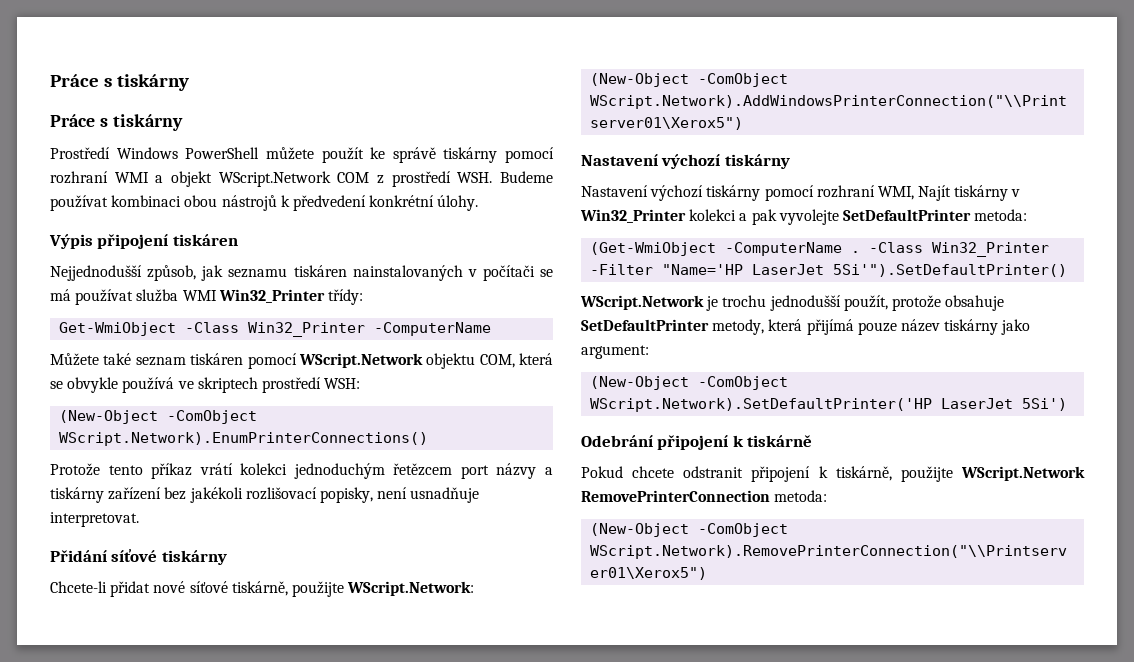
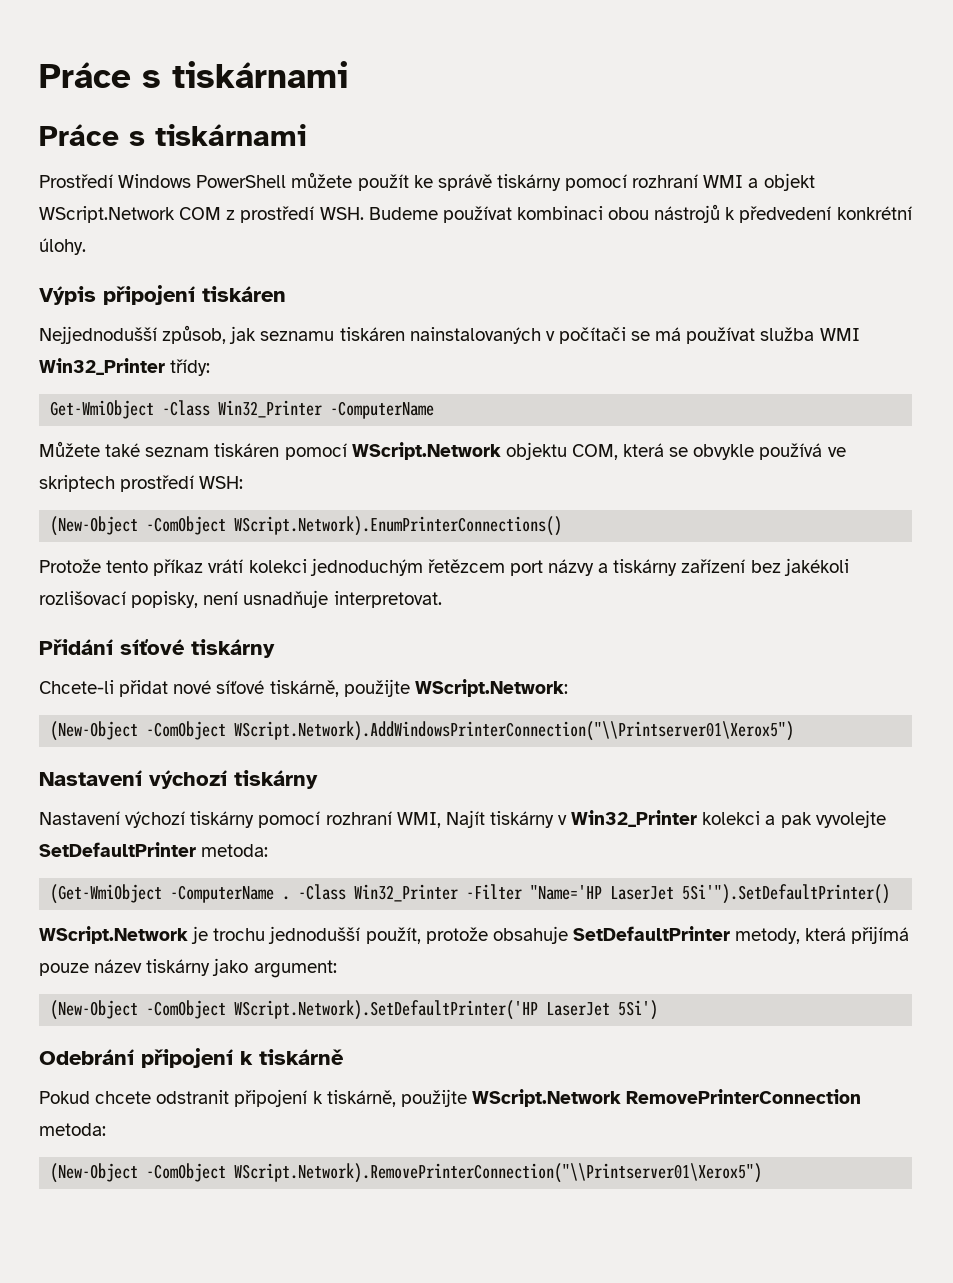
[50,74,190,91] [50,114,183,131] Práce s tiskárny // Práce s tiskárny -> [39,61,348,88] [39,124,306,146] Práce s tiskárnami // Práce s tiskárnami

